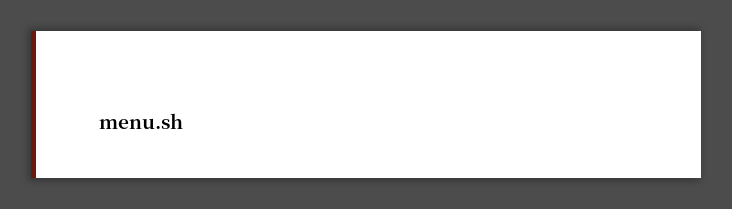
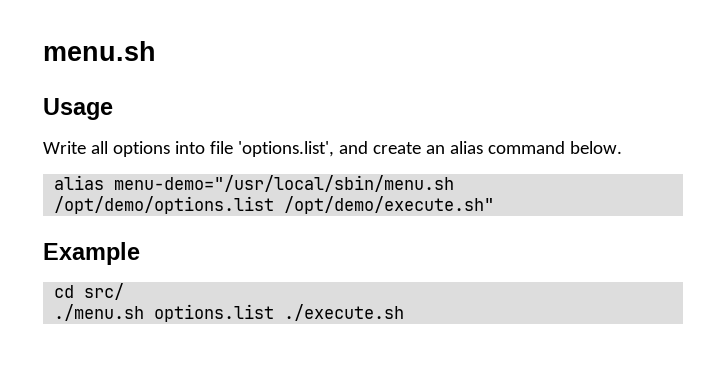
(183, 121) none -> [43,98,113,120] [43,141,622,157] [54,175,455,192] [54,196,495,214] [43,242,140,265] [54,283,125,300] [54,304,405,322] // Usage // Write all options into file 'options.list', and create an alias command below. // alias menu-demo="/usr/local/sbin/menu.sh /opt/demo/options.list /opt/demo/execute.sh" // Example // cd src/ // ./menu.sh options.list ./execute.sh

